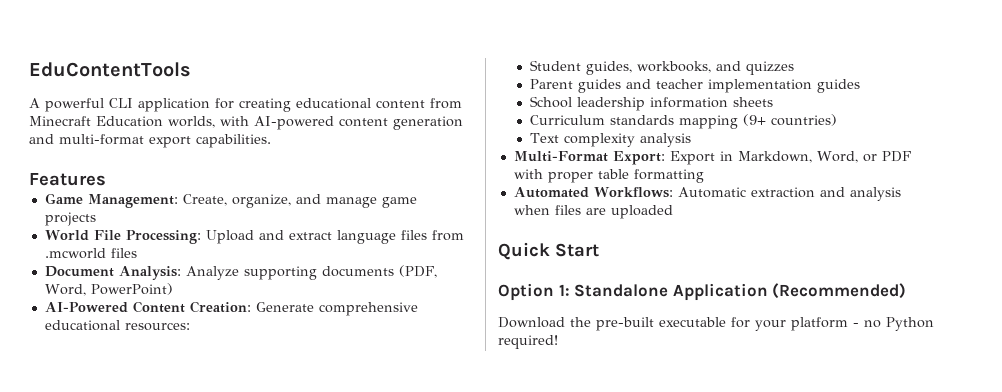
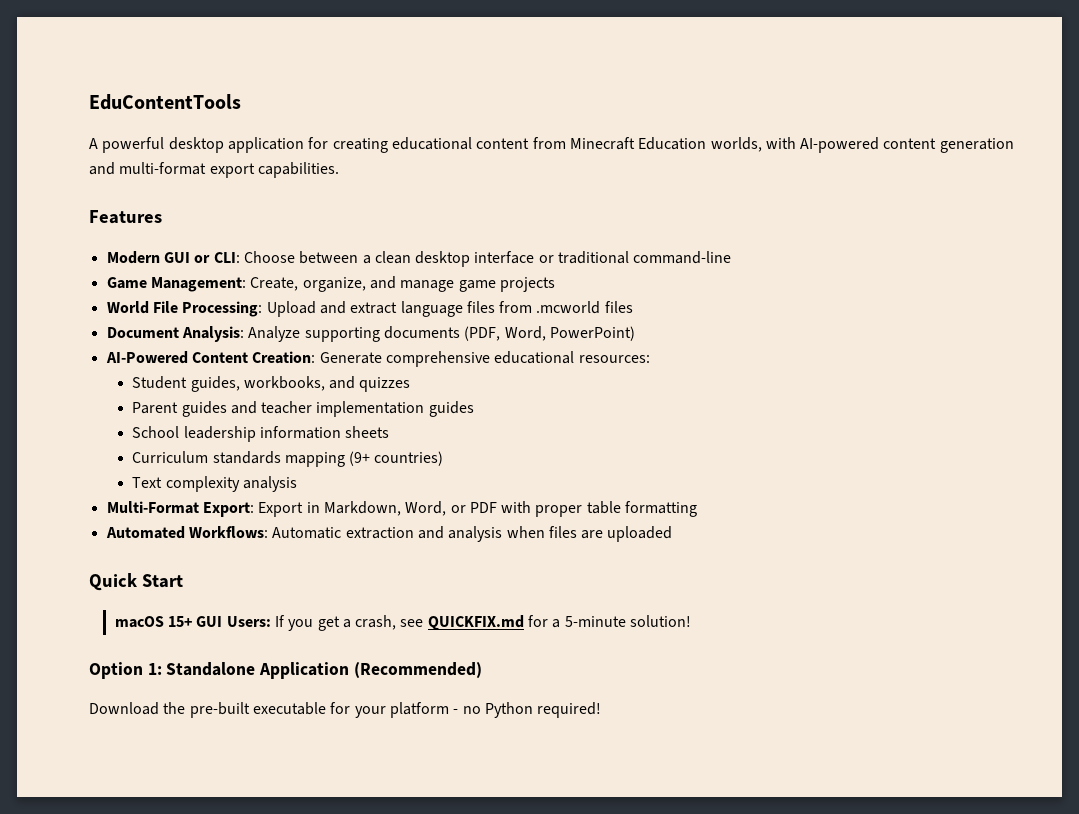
[109,98,133,108] CLI -> [168,137,224,153] desktop
(106, 179) none -> [106,251,732,267] // Modern GUI or CLI: Choose between a clean desktop interface or traditional command-line
(599, 250) none -> [114,615,692,631] // macOS 15+ GUI Users: If you get a crash, see QUICKFIX.md for a 5-minute solution!

